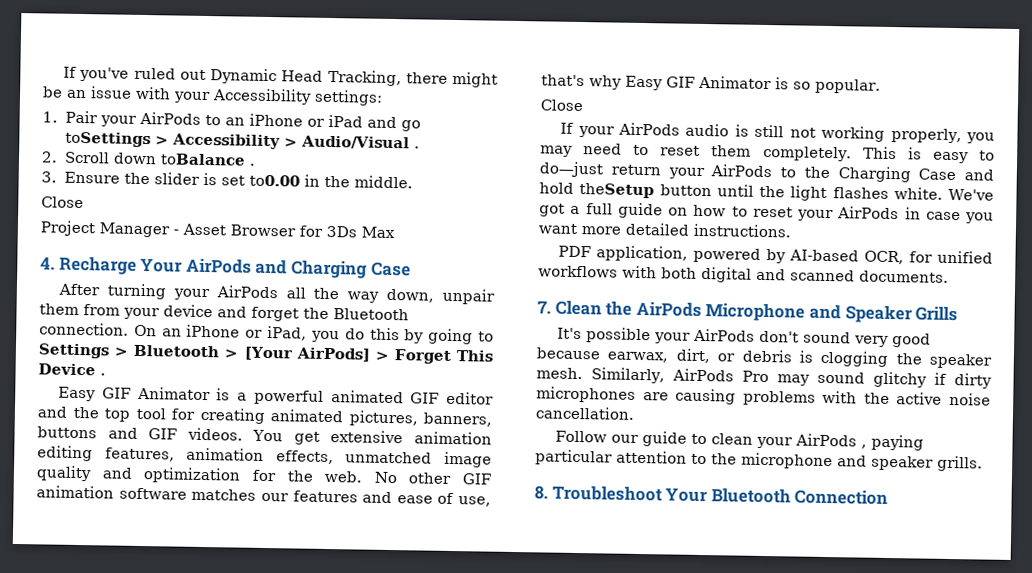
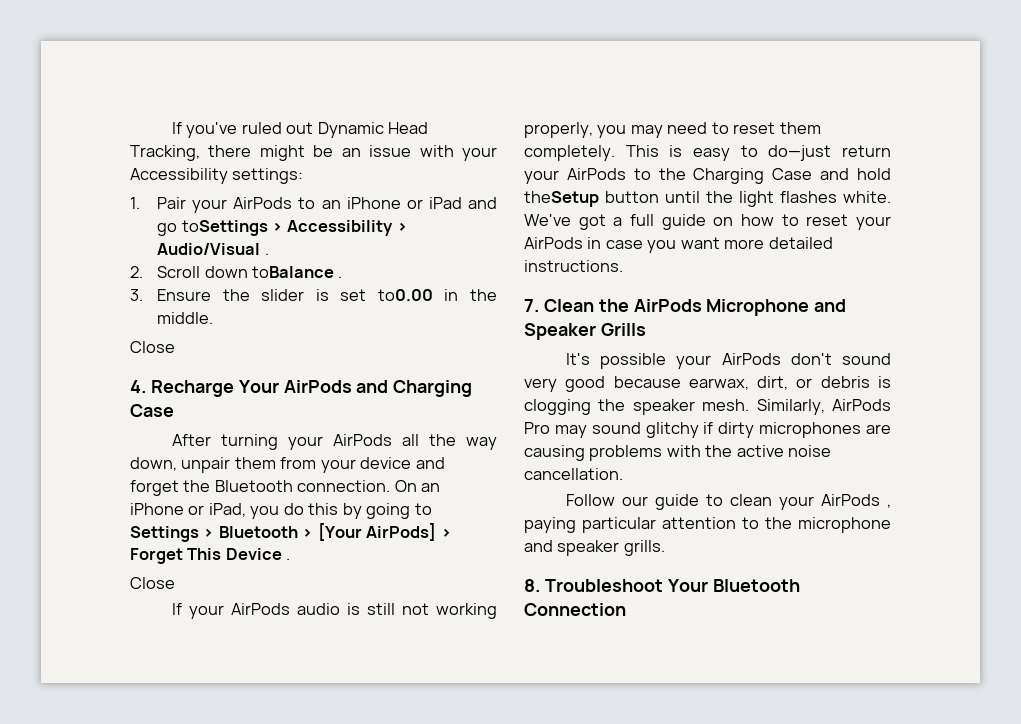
[40,220,395,239] // Project Manager - Asset Browser for 3Ds Max -> (175, 347) none
[58,386,495,405] [37,406,492,427] [37,426,493,445] [37,445,492,468] [36,465,491,485] [36,485,491,507] [541,74,881,94] // Easy GIF Animator is a powerful animated GIF editor and the top tool for creating animated pictures, banners, buttons and GIF videos. You get extensive animation editing features, animation effects, unmatched image quality and optimization for the web. No other GIF animation software matches our features and ease of use, that's why Easy GIF Animator is so popular. -> (291, 559) none
[558,245,993,265] [538,265,949,283] // PDF application, powered by AI-based OCR, for unified workflows with both digital and scanned documents. -> (623, 266) none

